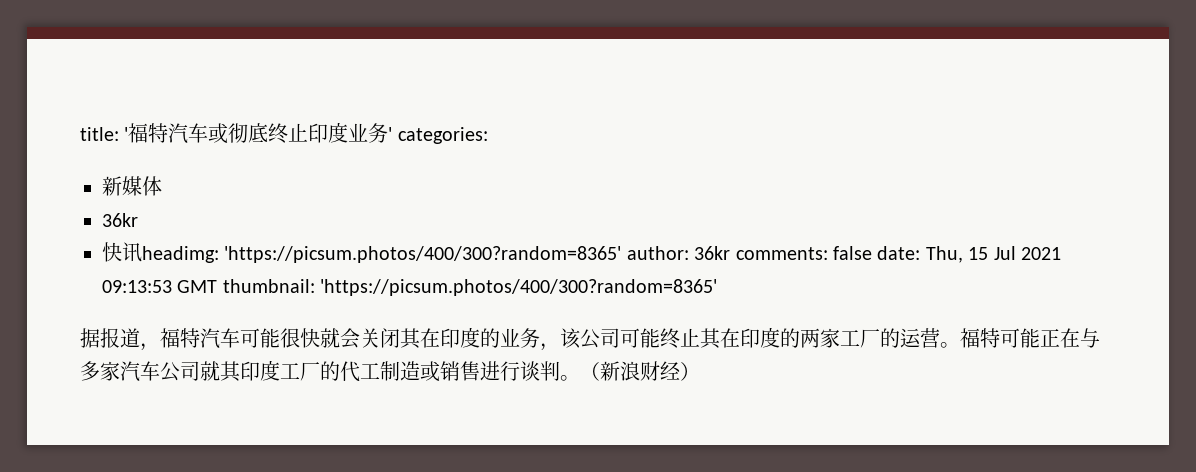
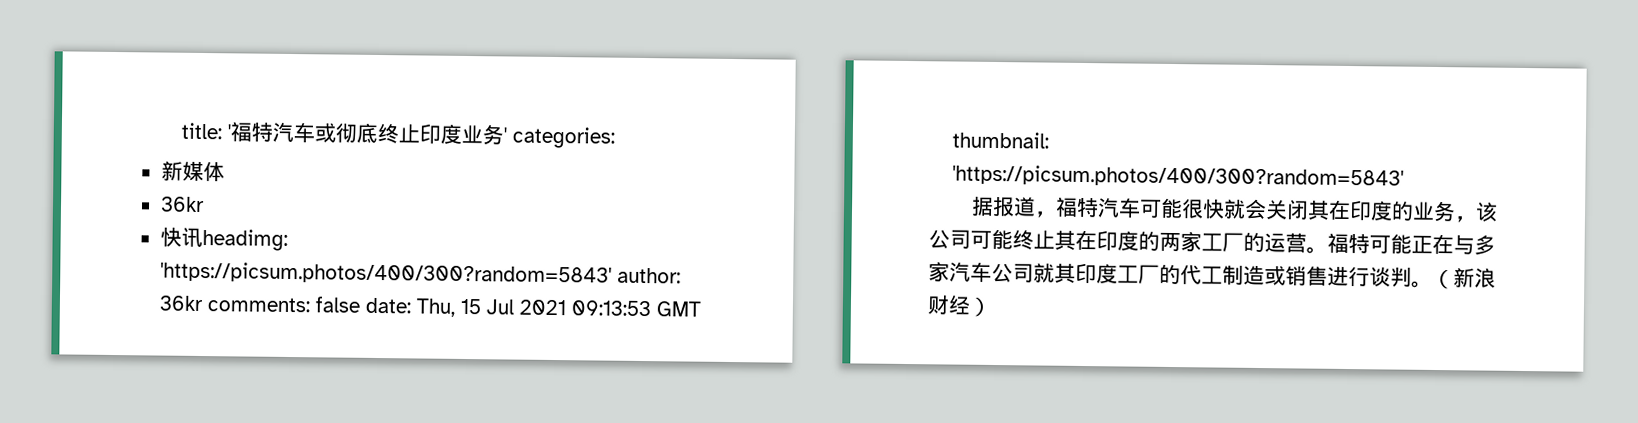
[224,246,622,263] 'https://picsum.photos/400/300?random=8365' -> [159,261,612,286] 'https://picsum.photos/400/300?random=5843'
[320,279,718,296] 'https://picsum.photos/400/300?random=8365' -> [951,164,1404,189] 'https://picsum.photos/400/300?random=5843'

